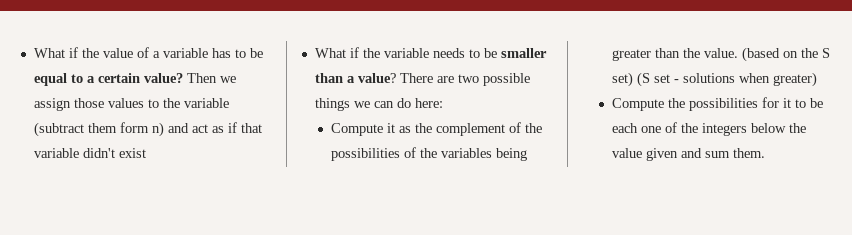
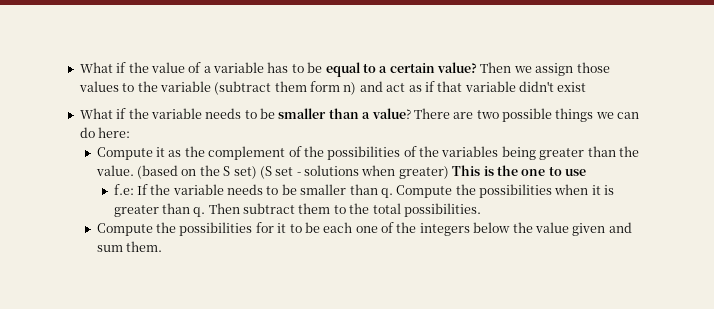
(818, 79) none -> [452,165,587,176] [113,184,615,198] [113,203,481,217] This is the one to use // f.e: If the variable needs to be smaller than q. Compute the possibilities when it is greater than q. Then subtract them to the total possibilities.

